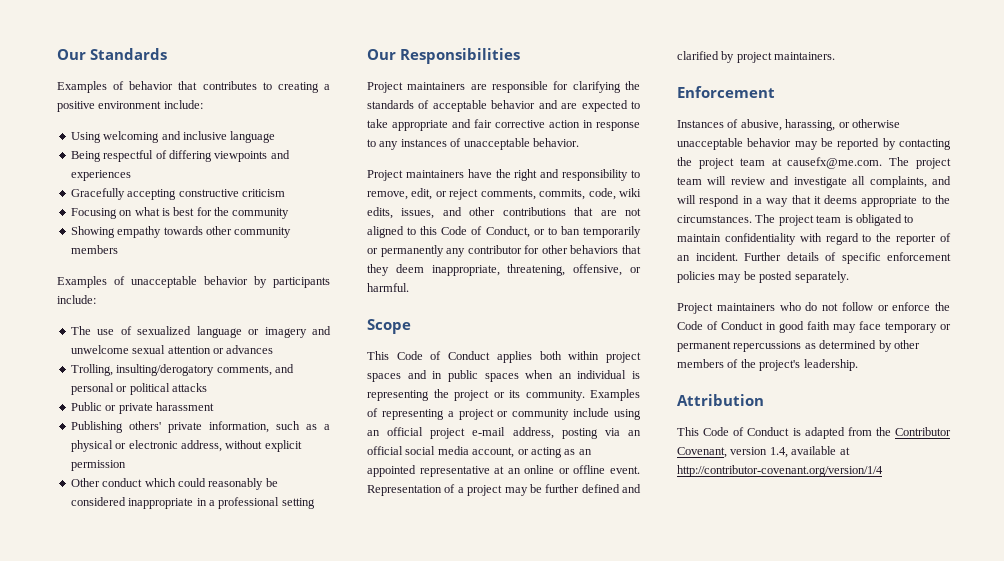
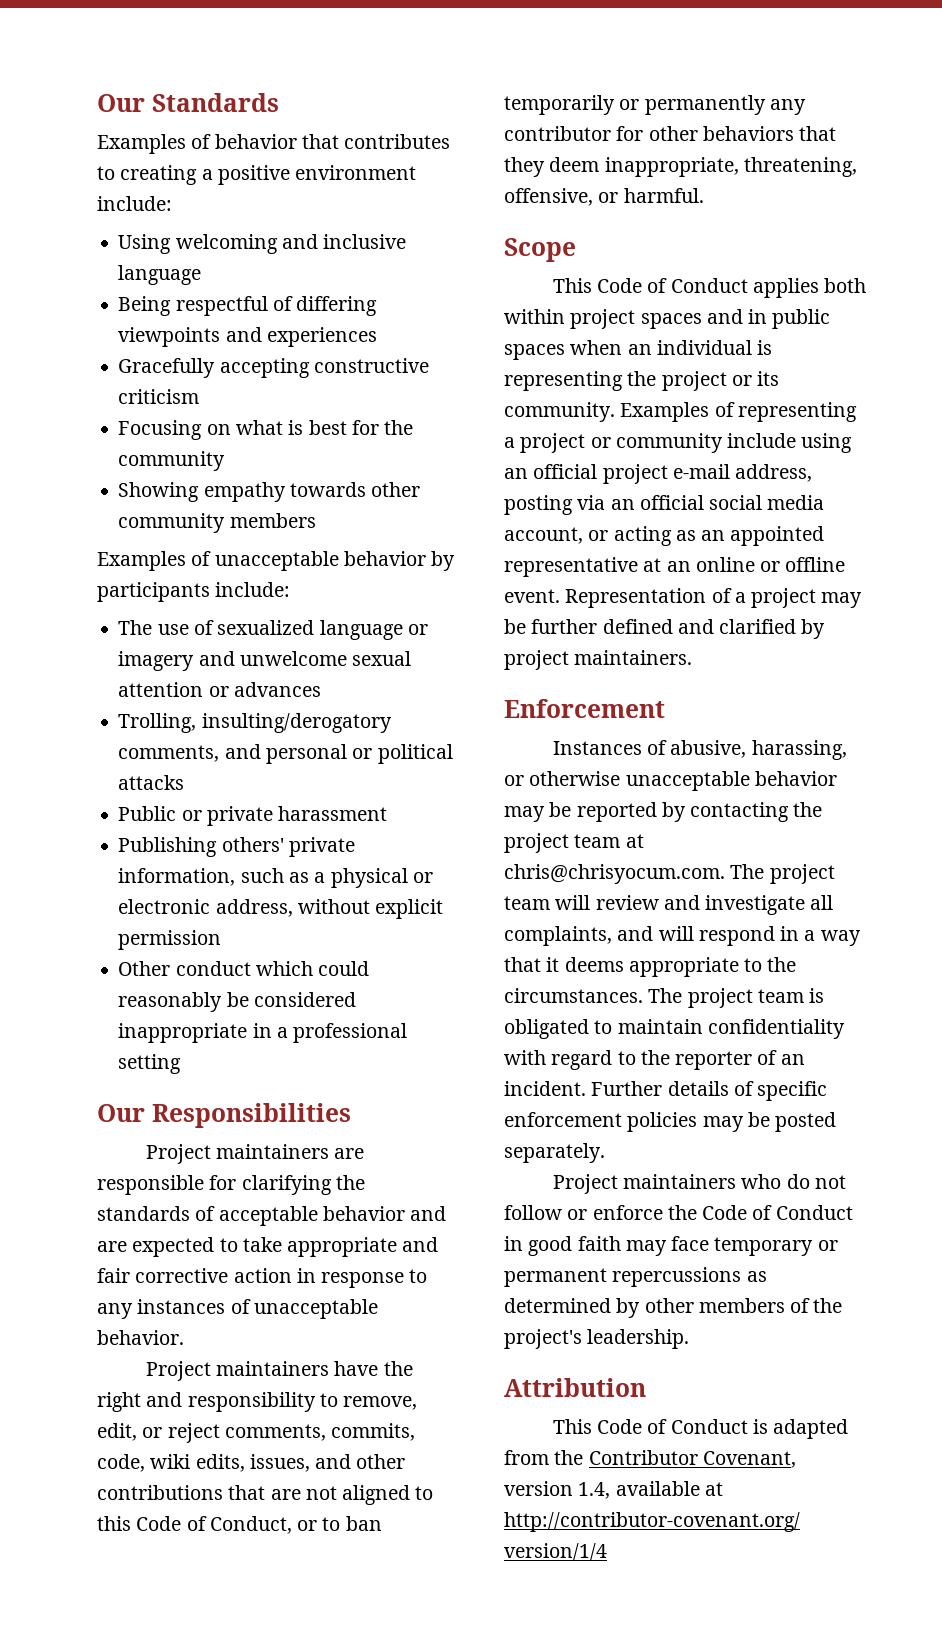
[787,157,883,169] causefx@me.com. -> [504,864,725,884] chris@chrisyocum.com.

